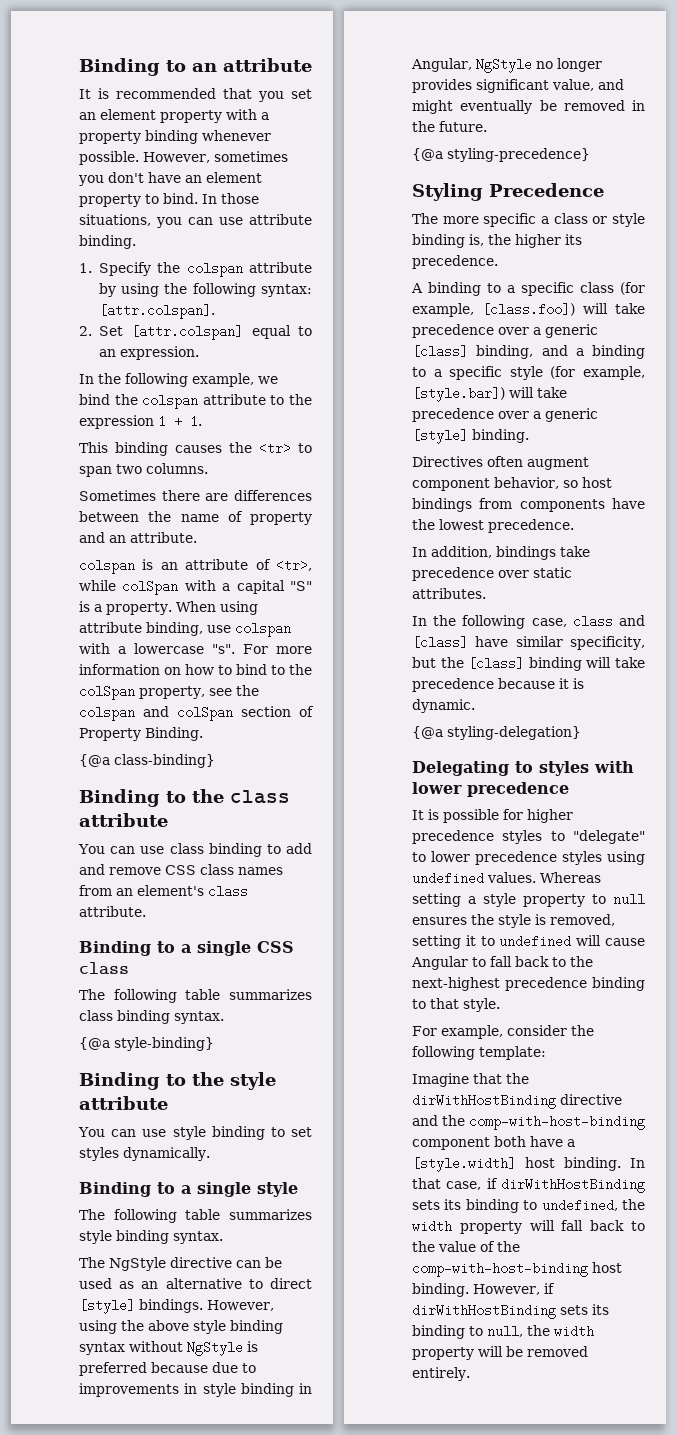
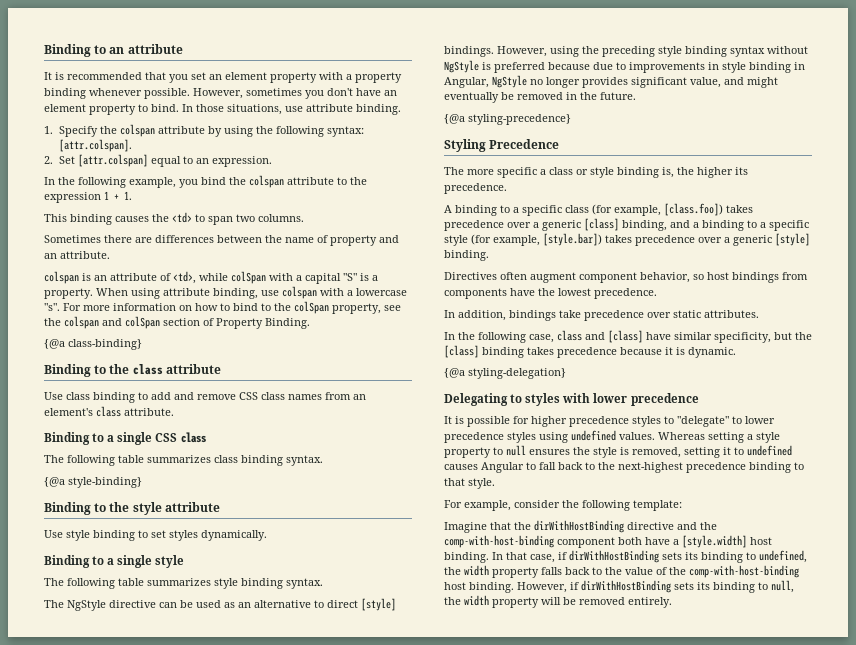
[156,217,213,228] you can -> (282, 109) none
[258,376,278,384] we -> [179,179,198,188] you
[259,442,291,455] <tr> -> [172,212,192,223] <td>
[276,559,312,572] <tr>, -> [173,271,196,284] <td>,
[78,844,165,854] You can use -> [44,392,63,400] Use
[78,1127,167,1137] You can use -> [44,530,63,538] Use
[148,1320,189,1331] above -> [602,46,655,57] preceding
[583,303,645,314] will take -> [726,205,753,213] takes
[509,387,567,398] will take -> [605,235,632,243] takes
[586,657,645,668] will take -> [527,347,554,355] takes
[576,935,645,946] will cause -> [444,464,478,470] causes
[529,1220,584,1231] will fall -> [541,567,562,575] falls

